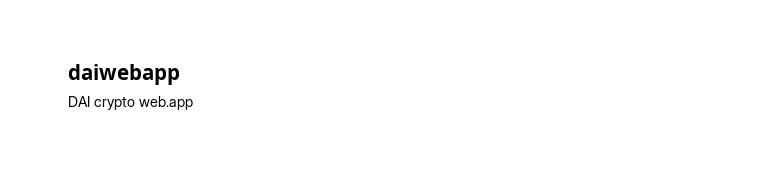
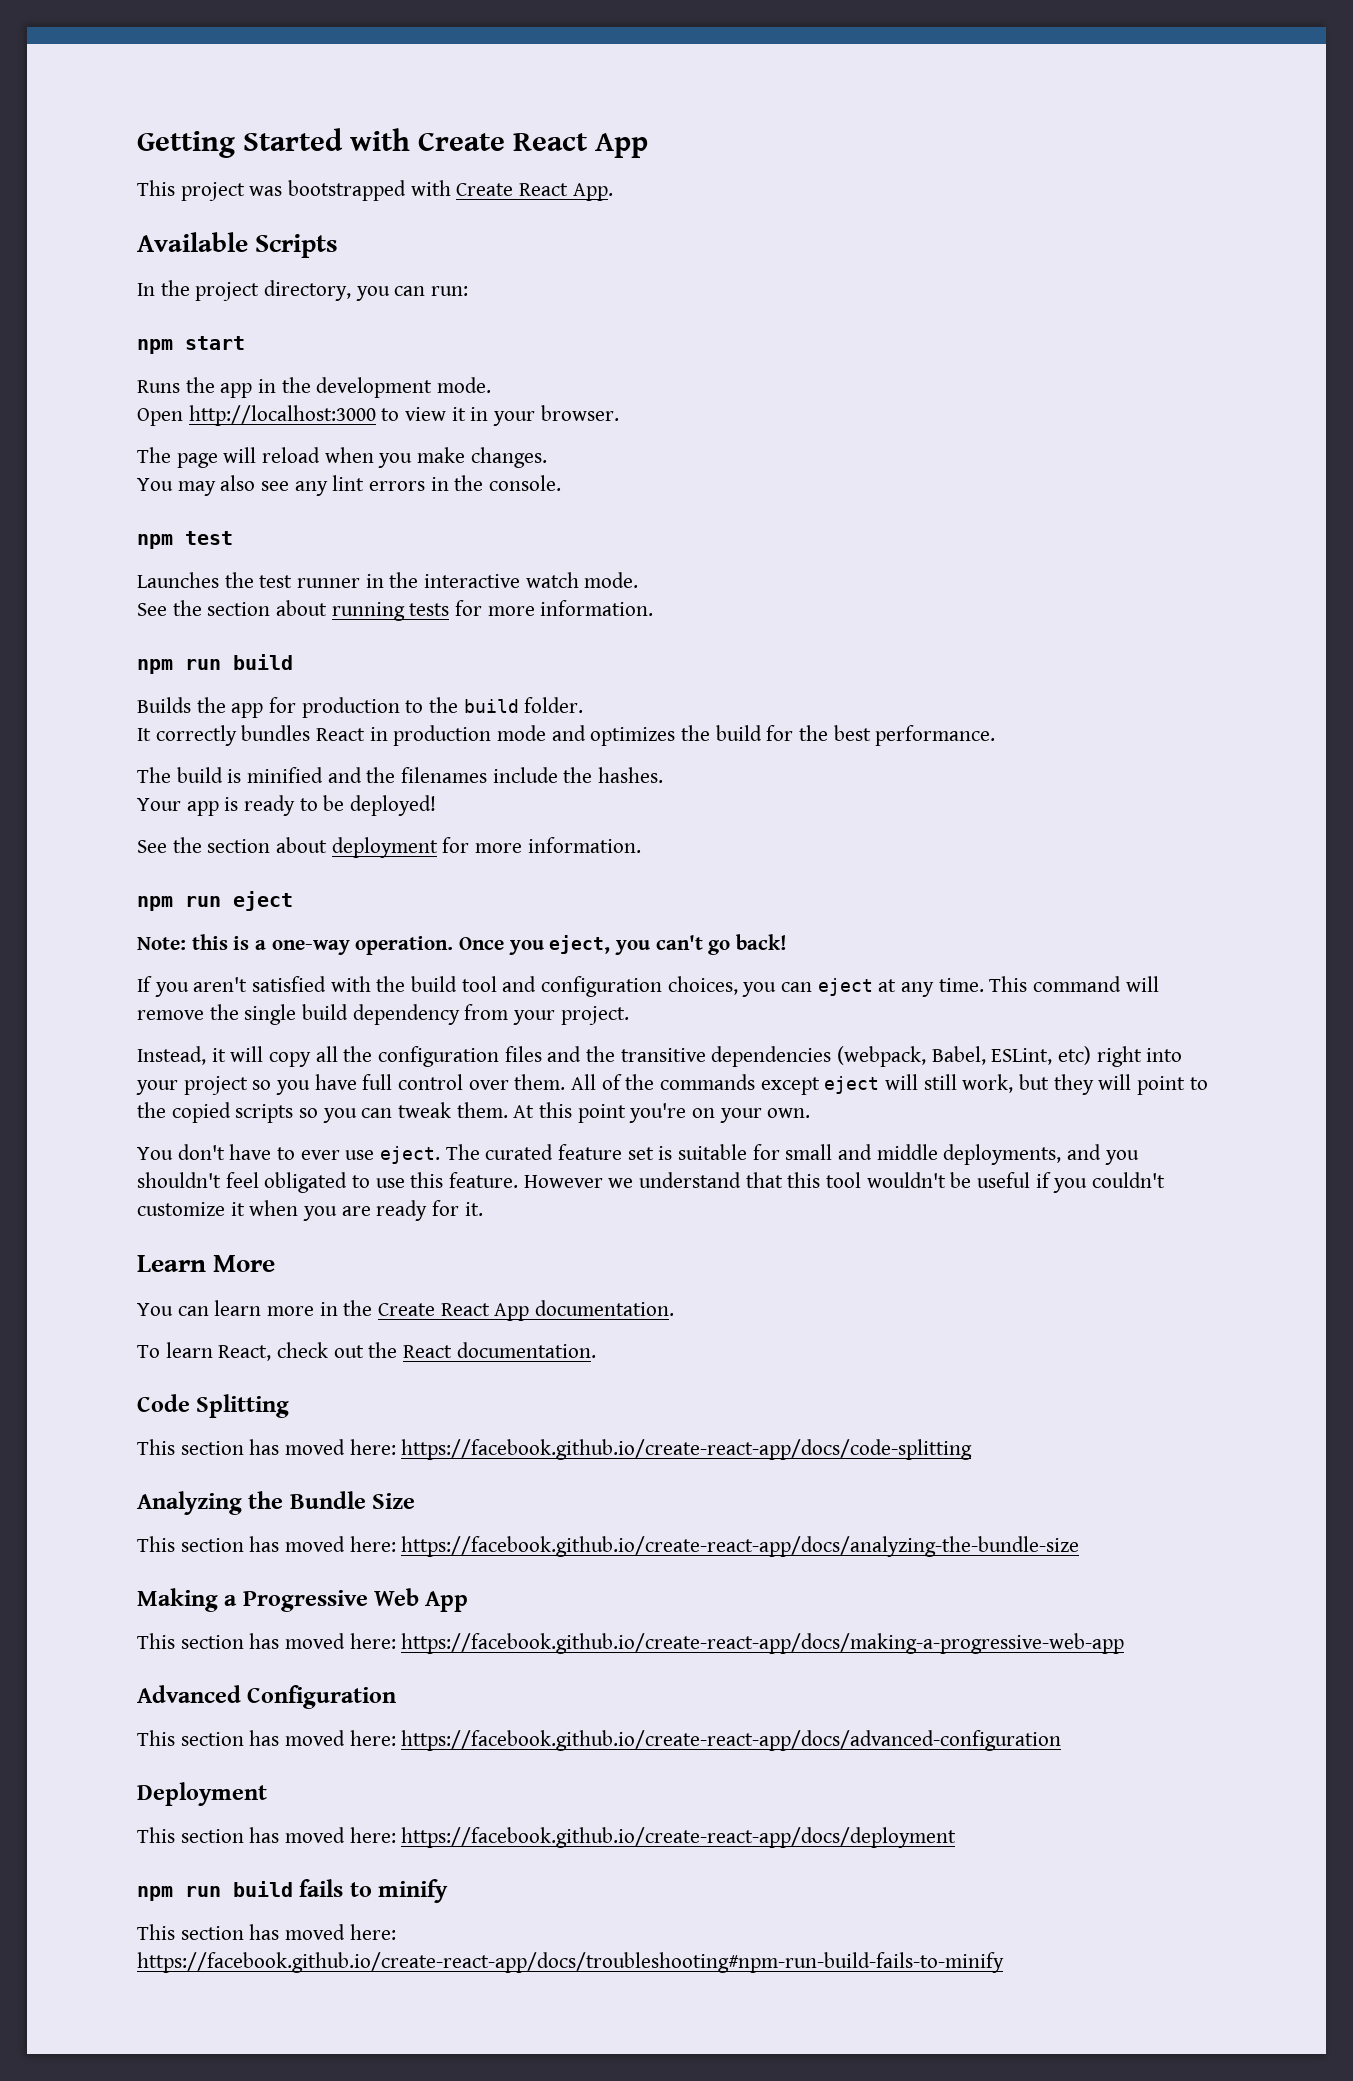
[68,64,180,85] [68,96,193,110] daiwebapp // DAI crypto web.app -> [137,128,648,158] [137,180,613,201] [137,232,339,258] [137,280,469,301] [137,336,245,354] [137,377,492,398] [137,405,619,426] [137,447,547,468] [137,475,562,496] [137,531,233,549] [137,572,639,588] [137,600,654,621] [137,654,293,674] [137,697,584,718] [137,725,996,746] [137,767,664,783] [137,795,437,816] [137,837,641,858] [137,891,293,911] [137,934,788,955] [137,976,1159,997] [137,1004,629,1025] [137,1046,1183,1067] [136,1074,1208,1095] [137,1102,811,1123] [137,1144,1139,1165] [137,1172,1166,1193] [137,1200,483,1221] [137,1255,276,1272] [137,1300,675,1321] [137,1342,596,1361] [137,1394,290,1418] [137,1439,973,1460] [137,1491,416,1515] [137,1536,1080,1557] [137,1588,469,1612] [137,1633,1125,1654] [137,1685,397,1709] [137,1730,1062,1751] [137,1782,267,1806] [137,1827,957,1848] [137,1879,449,1903] [137,1924,396,1940] [137,1952,1004,1973] Getting Started with Create React App // This project was bootstrapped with Create React App. // Available Scripts // In the project directory, you can run: // npm start // Runs the app in the development mode. // Open http://localhost:3000 to view it in your browser. // The page will reload when you make changes. // You may also see any lint errors in the console. // npm test // Launches the test runner in the interactive watch mode. // See the section about running tests for more information. // npm run build // Builds the app for production to the build folder. // It correctly bundles React in production mode and optimizes the build for the best performance. // The build is minified and the filenames include the hashes. // Your app is ready to be deployed! // See the section about deployment for more information. // npm run eject // Note: this is a one-way operation. Once you eject, you can't go back! // If you aren't satisfied with the build tool and configuration choices, you can eject at any time. This command will remove the single build dependency from your project. // Instead, it will copy all the configuration files and the transitive dependencies (webpack, Babel, ESLint, etc) right into your project so you have full control over them. All of the commands except eject will still work, but they will point to the copied scripts so you can tweak them. At this point you're on your own. // You don't have to ever use eject. The curated feature set is suitable for small and middle deployments, and you shouldn't feel obligated to use this feature. However we understand that this tool wouldn't be useful if you couldn't customize it when you are ready for it. // Learn More // You can learn more in the Create React App documentation. // To learn React, check out the React documentation. // Code Splitting // This section has moved here: https://facebook.github.io/create-react-app/docs/code-splitting // Analyzing the Bundle Size // This section has moved here: https://facebook.github.io/create-react-app/docs/analyzing-the-bundle-size // Making a Progressive Web App // This section has moved here: https://facebook.github.io/create-react-app/docs/making-a-progressive-web-app // Advanced Configuration // This section has moved here: https://facebook.github.io/create-react-app/docs/advanced-configuration // Deployment // This section has moved here: https://facebook.github.io/create-react-app/docs/deployment // npm run build fails to minify // This section has moved here: https://facebook.github.io/create-react-app/docs/troubleshooting#npm-run-build-fails-to-minify

